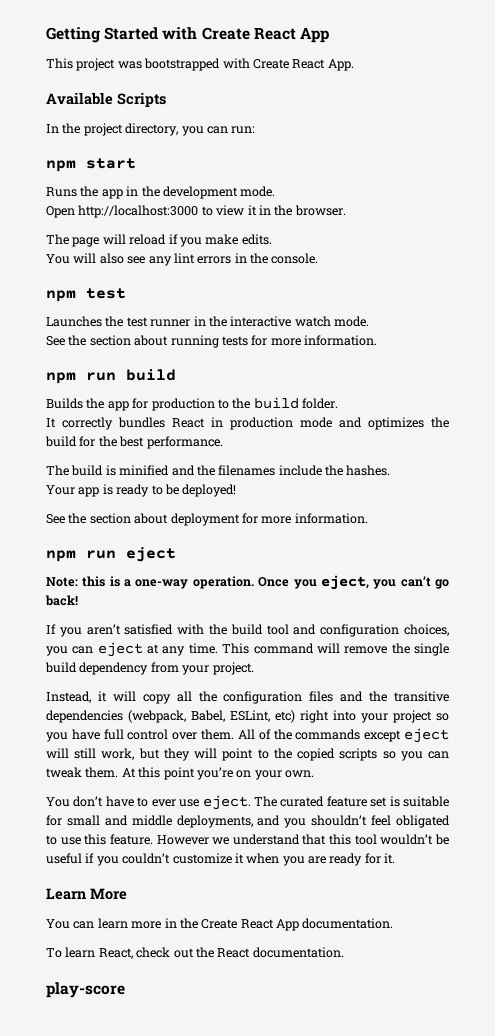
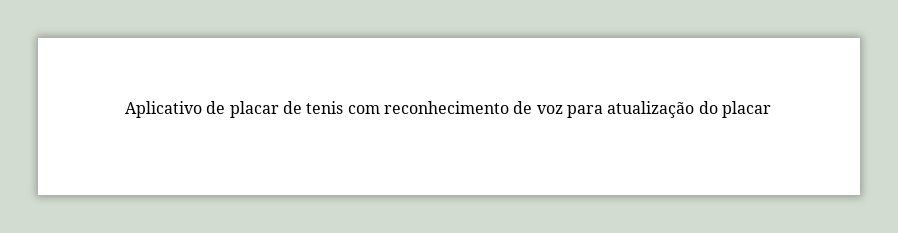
[46,27,329,43] [46,58,354,71] [46,92,166,107] [46,123,256,136] [46,158,136,172] [46,186,276,199] [46,205,346,218] [46,234,272,247] [46,253,319,266] [46,288,126,302] [46,316,369,327] [46,335,377,348] [46,369,176,384] [46,397,338,411] [46,417,449,430] [45,436,223,449] [46,465,391,476] [46,484,237,497] [46,513,368,526] [46,547,176,562] [46,575,450,590] [45,595,78,606] [46,624,450,637] [46,642,450,657] [45,662,254,675] [46,691,449,704] [46,710,449,723] [46,728,449,743] [46,748,449,761] [46,767,314,780] [46,795,450,810] [46,815,451,828] [46,834,449,845] [46,853,396,866] [46,888,127,900] [46,918,394,931] [46,947,344,959] [46,982,125,998] Getting Started with Create React App // This project was bootstrapped with Create React App. // Available Scripts // In the project directory, you can run: // npm start // Runs the app in the development mode. // Open http://localhost:3000 to view it in the browser. // The page will reload if you make edits. // You will also see any lint errors in the console. // npm test // Launches the test runner in the interactive watch mode. // See the section about running tests for more information. // npm run build // Builds the app for production to the build folder. // It correctly bundles React in production mode and optimizes the build for the best performance. // The build is minified and the filenames include the hashes. // Your app is ready to be deployed! // See the section about deployment for more information. // npm run eject // Note: this is a one-way operation. Once you eject, you can’t go back! // If you aren’t satisfied with the build tool and configuration choices, you can eject at any time. This command will remove the single build dependency from your project. // Instead, it will copy all the configuration files and the transitive dependencies (webpack, Babel, ESLint, etc) right into your project so you have full control over them. All of the commands except eject will still work, but they will point to the copied scripts so you can tweak them. At this point you’re on your own. // You don’t have to ever use eject. The curated feature set is suitable for small and middle deployments, and you shouldn’t feel obligated to use this feature. However we understand that this tool wouldn’t be useful if you couldn’t customize it when you are ready for it. // Learn More // You can learn more in the Create React App documentation. // To learn React, check out the React documentation. // play-score -> [125,101,771,118] Aplicativo de placar de tenis com reconhecimento de voz para atualização do placar

